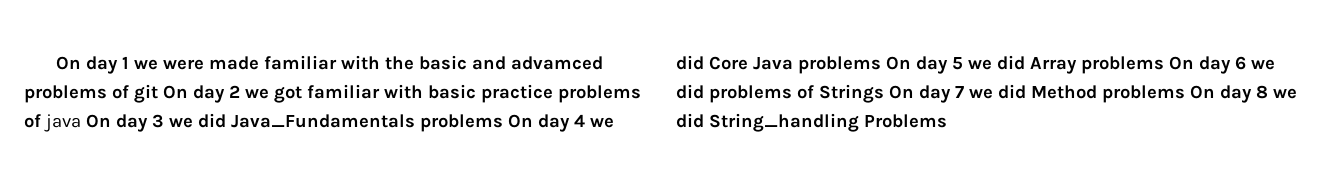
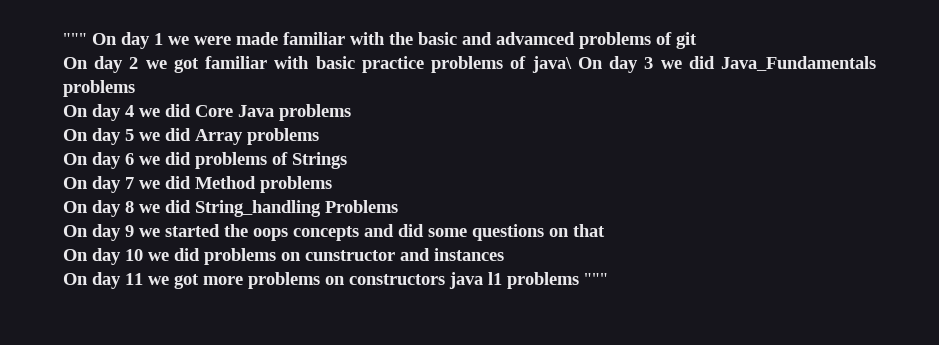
(56, 63) none -> [63,33,87,45] """
(158, 93) none -> (697, 40) //
[43,114,81,132] java -> [531,56,572,73] java\
(503, 123) none -> (135, 88) //
(881, 65) none -> (351, 112) //
(1164, 65) none -> (319, 136) //
(884, 93) none -> (347, 160) //
(1185, 94) none -> (332, 184) //
(947, 121) none -> [63,224,605,241] [63,248,504,265] [63,272,608,289] // On day 9 we started the oops concepts and did some questions on that // On day 10 we did problems on cunstructor and instances // On day 11 we got more problems on constructors java l1 problems """

